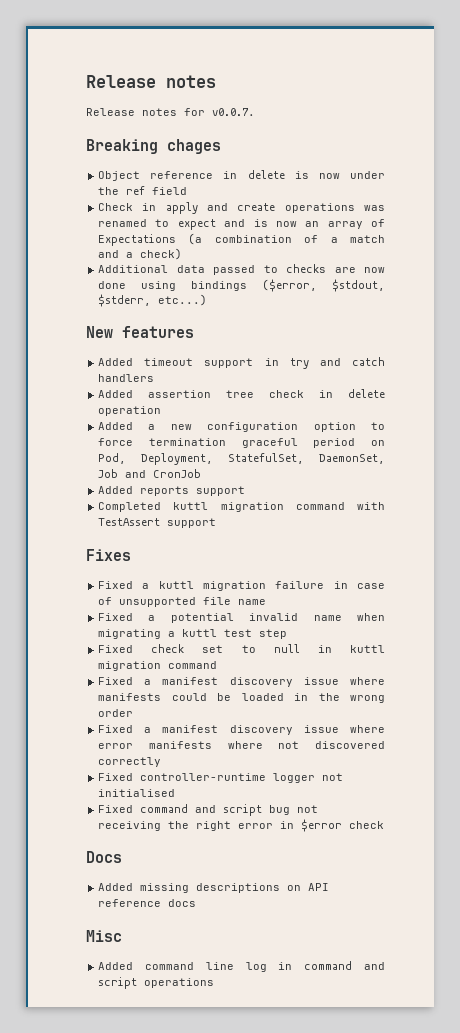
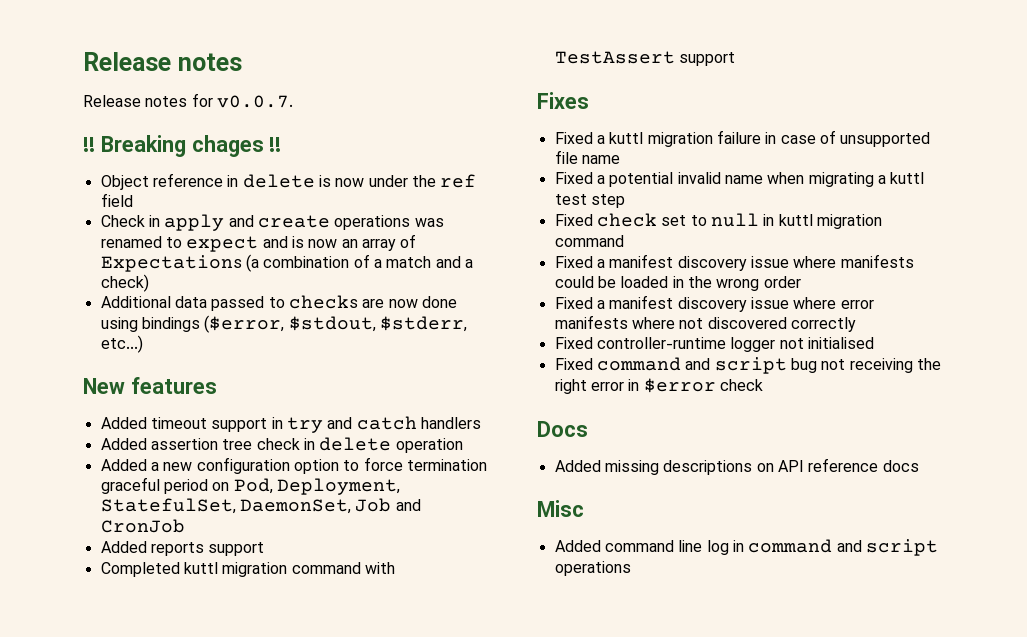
(255, 112) none -> [83,137,95,152] ‼
(221, 146) none -> [269,137,282,152] ‼

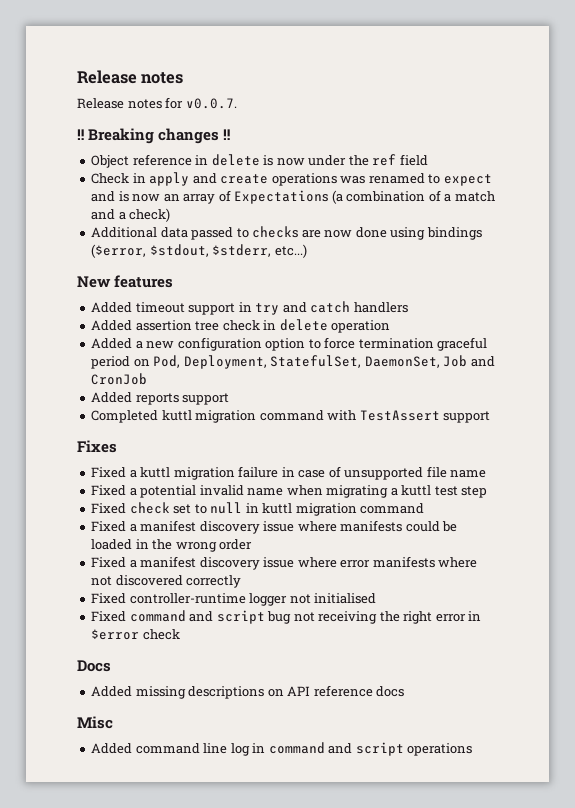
[191,135,264,157] chages -> [158,128,220,144] changes

